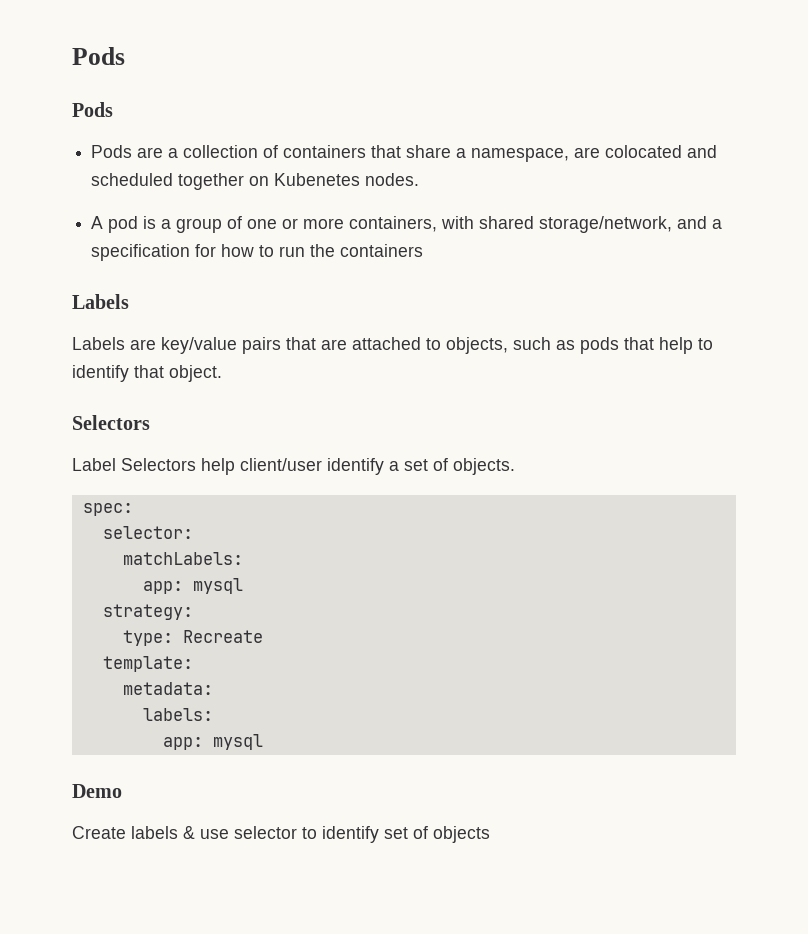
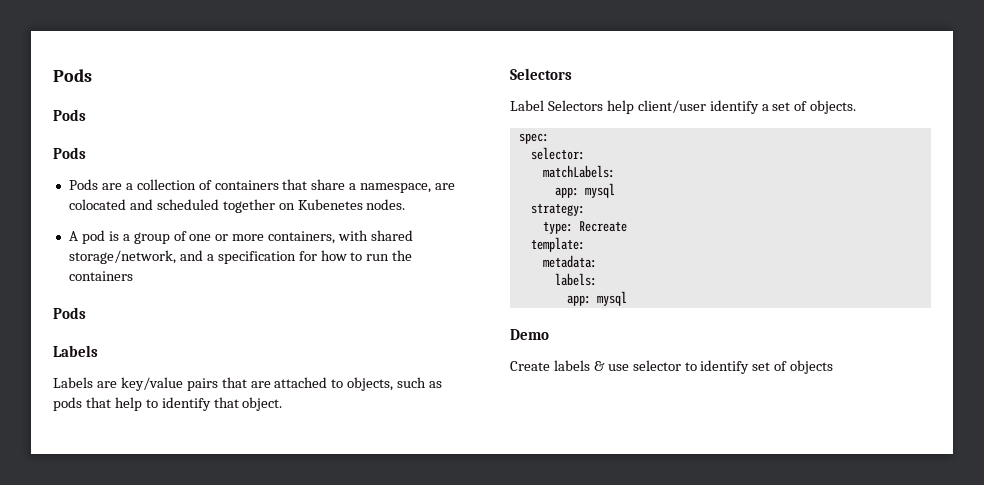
[72,47,125,65] [72,102,113,117] [91,145,133,158] Pods // Pods // Pods -> [53,69,92,82] [53,109,86,121] [53,147,86,159] [68,179,98,190] Pods // Pods // Pods // Pods
(424, 250) none -> [53,307,86,319] // Pods

